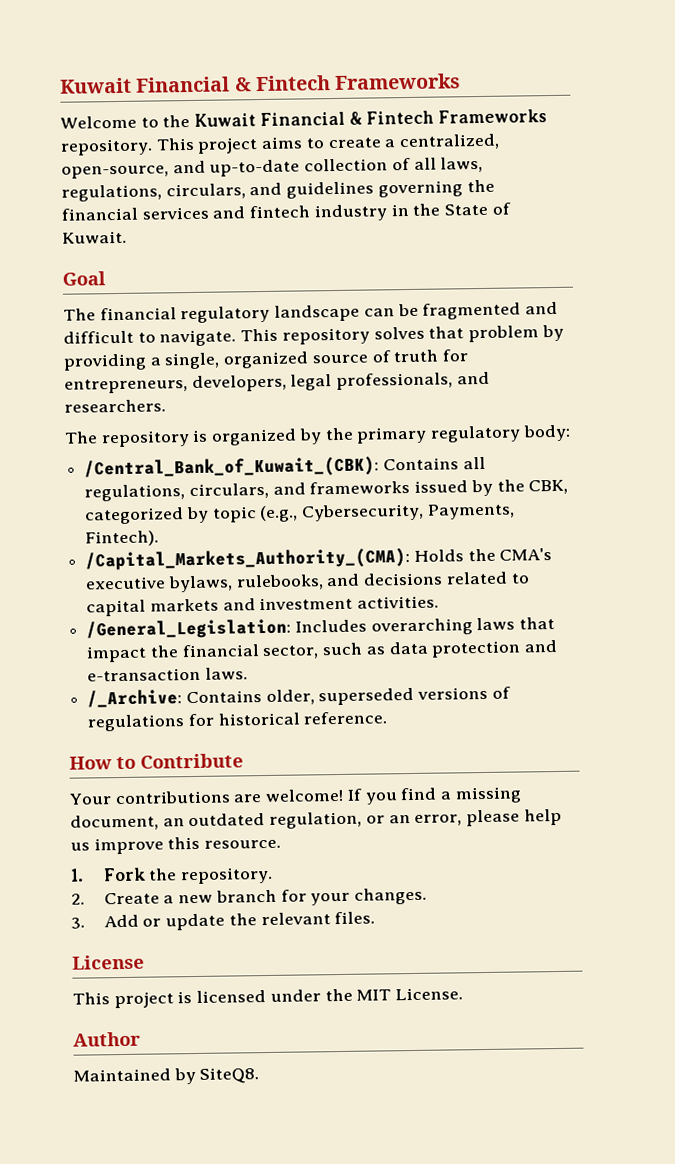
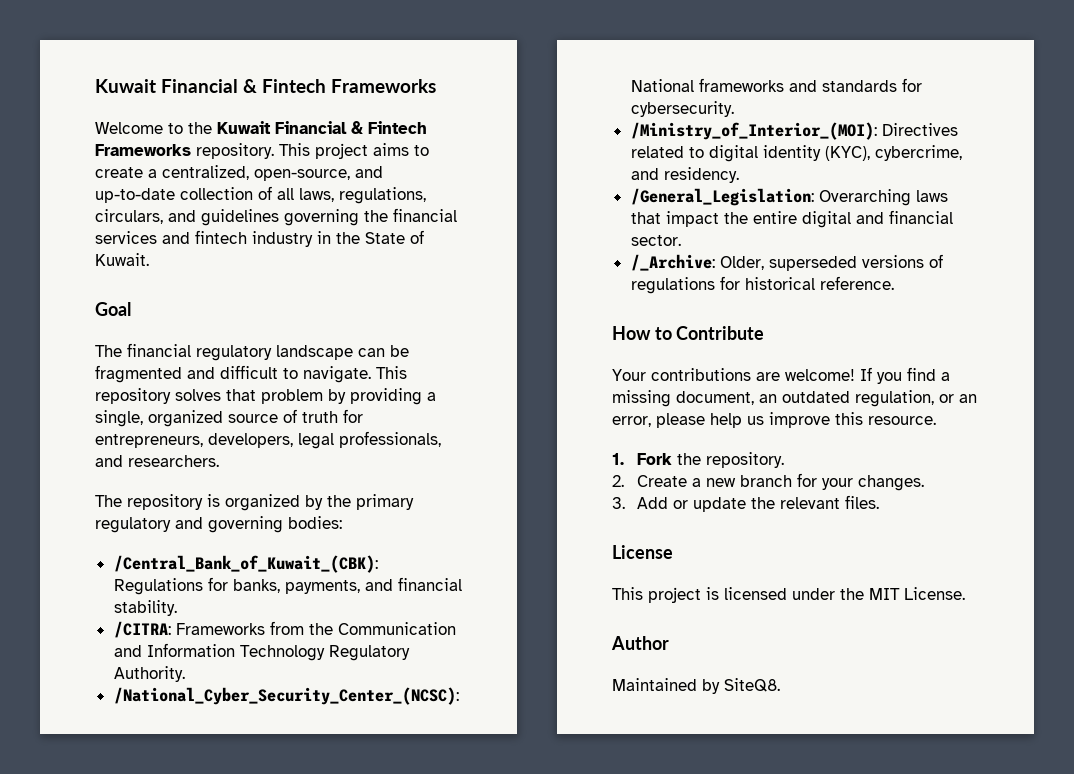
[522,424,571,442] [84,456,486,479] [84,479,569,502] [84,503,515,525] [85,530,160,547] [85,547,553,571] [85,571,530,593] [86,595,440,617] body: // /Central_Bank_of_Kuwait_(CBK): Contains all regulations, circulars, and frameworks issued by the CBK, categorized by topic (e.g., Cybersecurity, Payments, Fintech). // /Capital_Markets_Authority_(CMA): Holds the CMA's executive bylaws, rulebooks, and decisions related to capital markets and investment activities. -> [175,516,342,533] [113,555,378,573] [113,577,462,595] [113,600,177,616] [113,621,456,638] [113,643,410,661] [113,666,185,682] [113,687,459,705] [630,78,922,92] [630,101,734,117] [630,122,958,140] [630,145,962,162] [630,167,739,183] and governing bodies: // /Central_Bank_of_Kuwait_(CBK): Regulations for banks, payments, and financial stability. // /CITRA: Frameworks from the Communication and Information Technology Regulatory Authority. // /National_Cyber_Security_Center_(NCSC): National frameworks and standards for cybersecurity. // /Ministry_of_Interior_(MOI): Directives related to digital identity (KYC), cybercrime, and residency.
[294,618,473,636] Includes overarching -> [818,189,911,206] Overarching
[181,639,558,660] [87,667,248,682] financial sector, such as data protection and e-transaction laws. -> [752,210,953,228] [630,235,681,246] entire digital and financial sector.
[185,689,315,706] Contains older, -> [719,256,764,270] Older,

